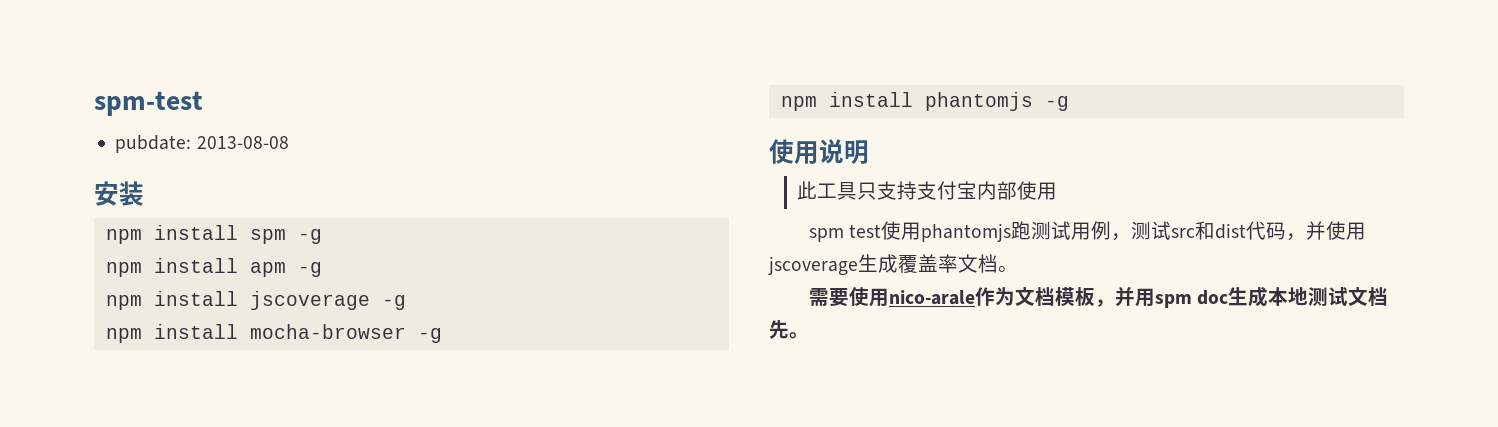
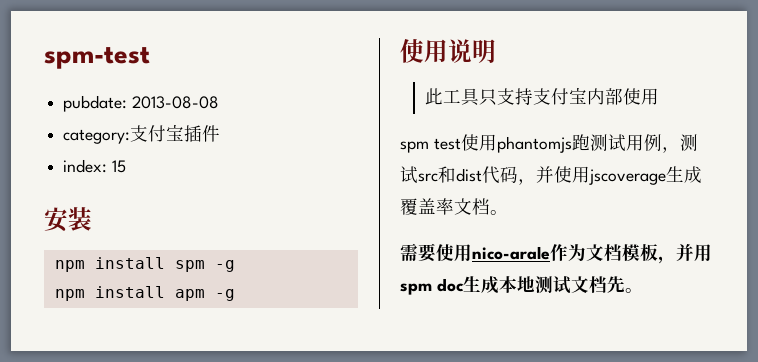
(289, 142) none -> [63,124,221,144] [63,159,126,173] // category:支付宝插件 // index: 15
[105,291,406,310] [105,324,442,343] [780,92,1069,111] // npm install jscoverage -g // npm install mocha-browser -g // npm install phantomjs -g -> (235, 295) none

